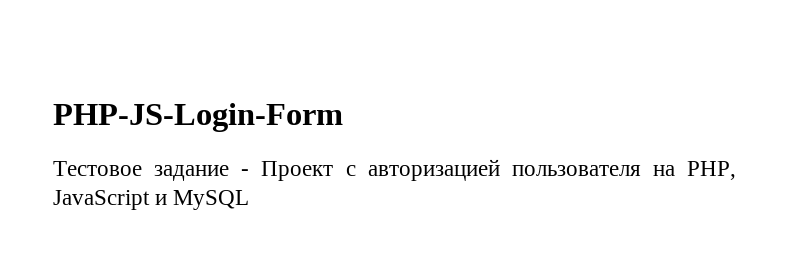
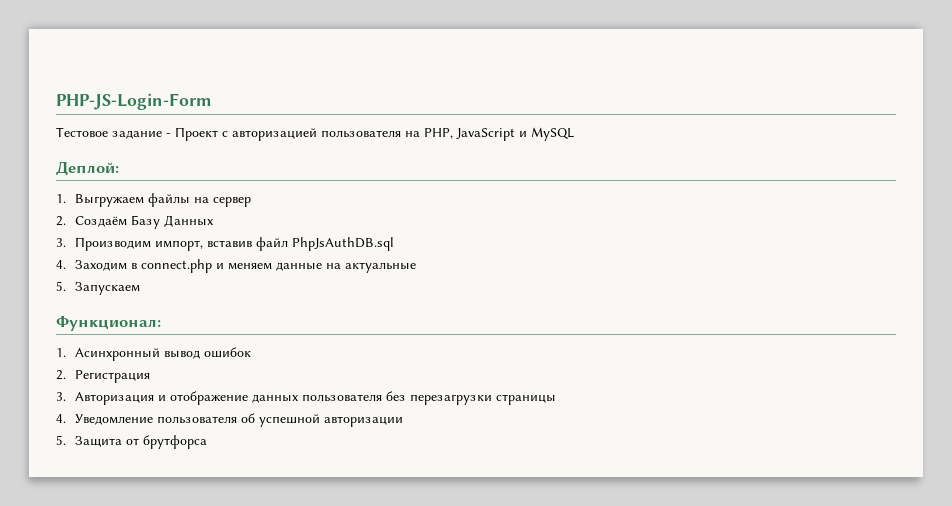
(250, 200) none -> [56,161,119,176] [56,193,252,207] [56,215,215,229] [56,237,395,251] [56,259,417,273] [56,281,141,295] [56,316,161,331] [56,347,252,361] [56,370,151,383] [56,391,557,405] [56,413,404,427] [56,435,208,449] // Деплой: // 1. Выгружаем файлы на сервер // 2. Создаём Базу Данных // 3. Производим импорт, вставив файл PhpJsAuthDB.sql // 4. Заходим в connect.php и меняем данные на актуальные // 5. Запускаем // Функционал: // 1. Асинхронный вывод ошибок // 2. Регистрация // 3. Авторизация и отображение данных пользователя без перезагрузки страницы // 4. Уведомление пользователя об успешной авторизации // 5. Защита от брутфорса

